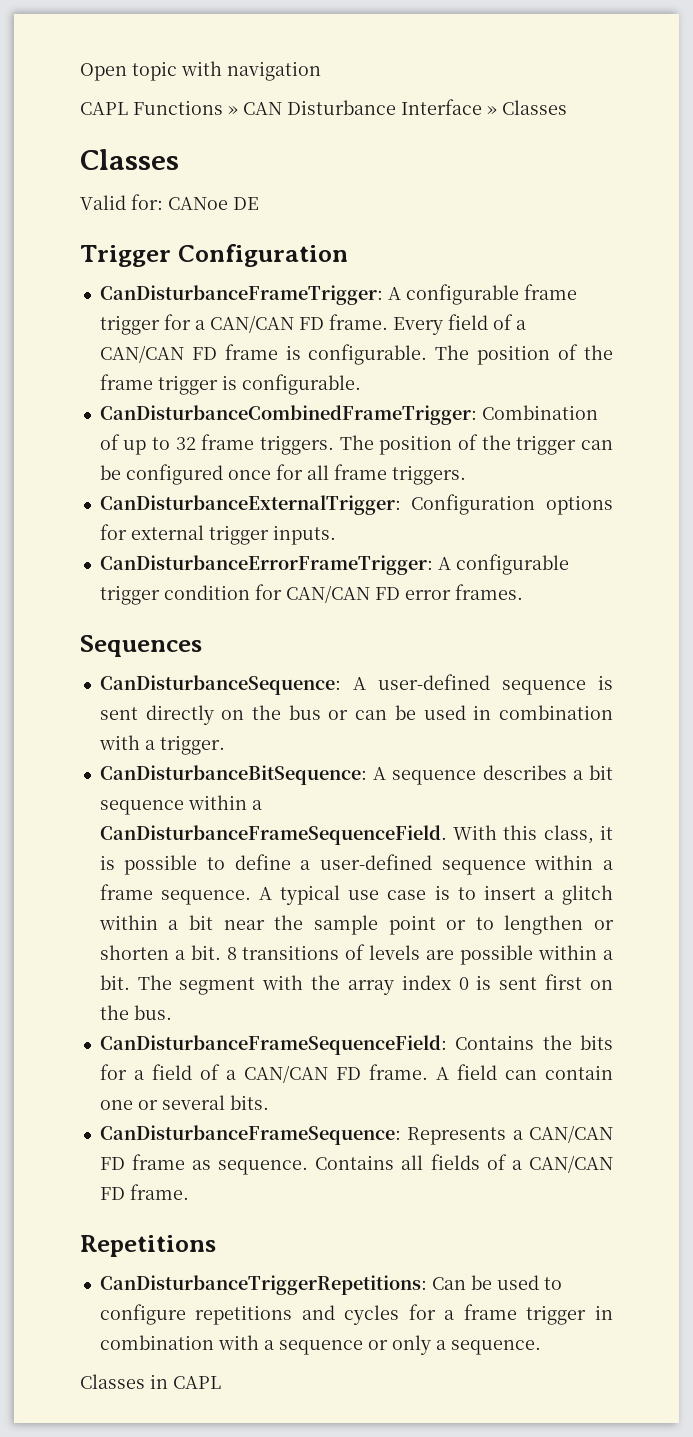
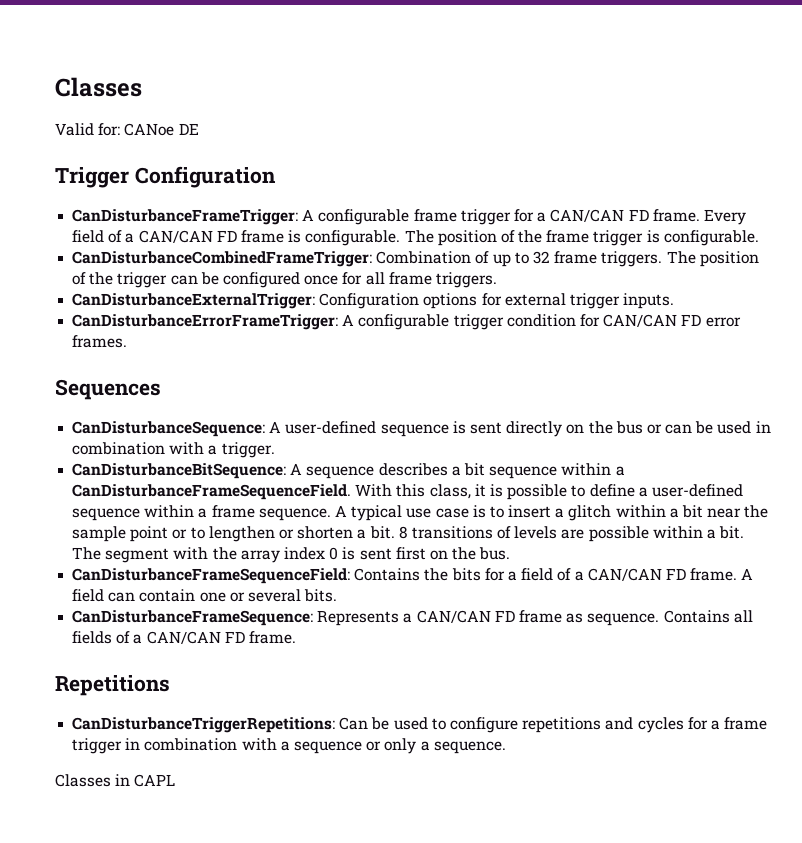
[80,61,321,81] [80,99,567,115] Open topic with navigation // CAPL Functions » CAN Disturbance Interface » Classes // -> (55, 87) none

